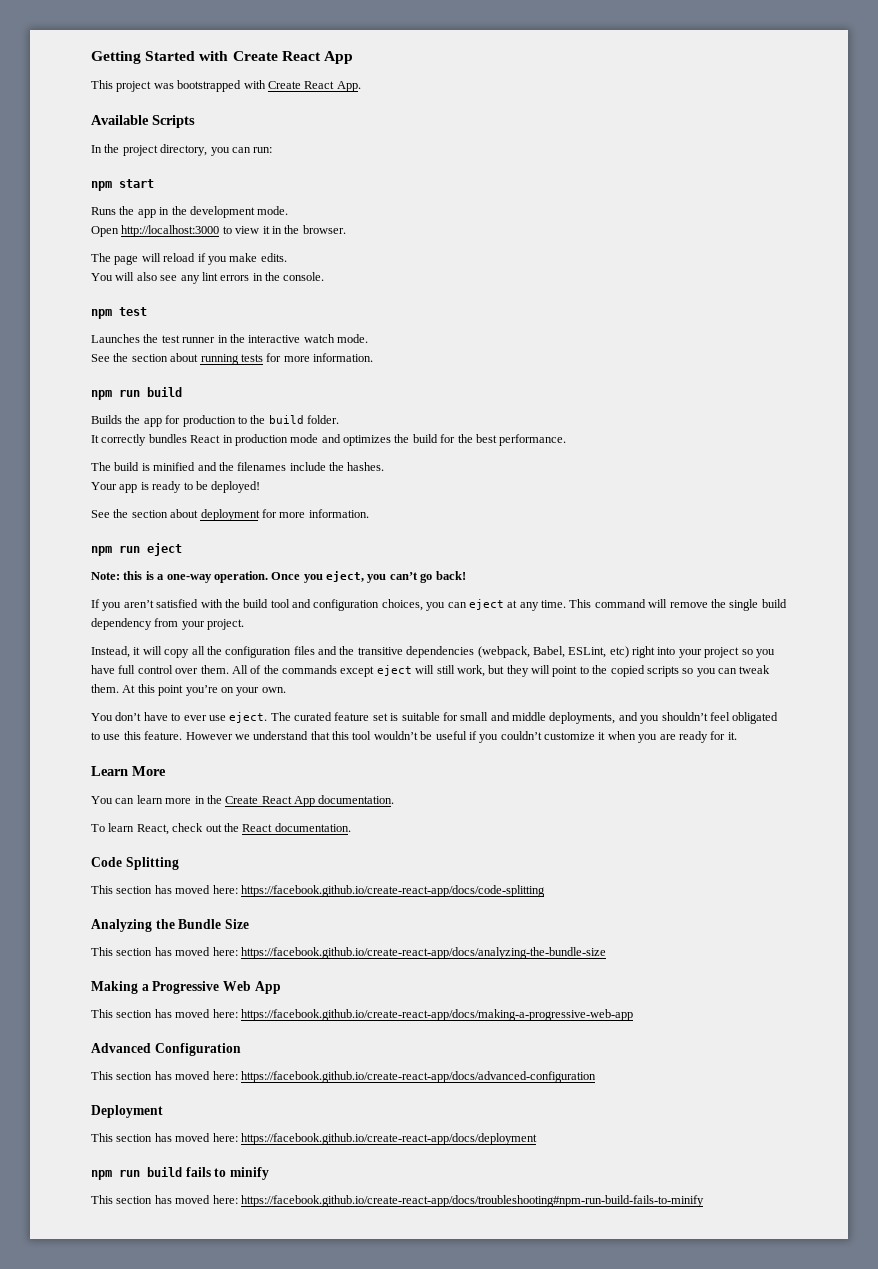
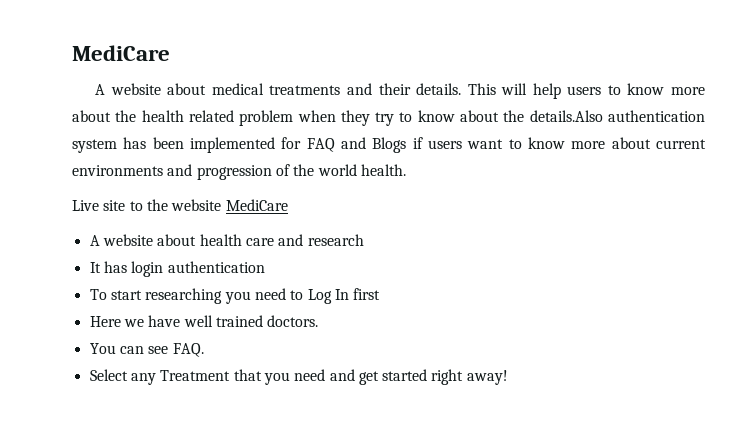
[91,51,353,64] [91,80,361,92] [91,115,195,128] [91,144,273,156] [91,179,154,191] [91,206,289,218] [91,225,346,237] [91,253,287,265] [91,272,325,284] [91,307,147,319] [91,334,368,343] [91,353,373,365] [91,387,182,400] [91,415,339,427] [91,434,567,446] [91,462,385,471] [91,481,261,493] [91,509,369,521] [91,543,182,556] [91,571,466,583] [91,599,787,611] [91,618,245,630] [91,646,775,658] [91,665,771,677] [91,684,286,696] [91,712,779,724] [91,731,737,743] [91,766,166,776] [91,795,395,807] [91,823,351,835] [91,857,179,870] [91,885,545,897] [91,919,249,932] [91,947,606,959] [91,981,281,994] [91,1009,633,1021] [91,1043,241,1056] [91,1071,596,1083] [91,1105,163,1118] [91,1133,537,1145] [91,1167,269,1180] [91,1195,704,1207] Getting Started with Create React App // This project was bootstrapped with Create React App. // Available Scripts // In the project directory, you can run: // npm start // Runs the app in the development mode. // Open http://localhost:3000 to view it in the browser. // The page will reload if you make edits. // You will also see any lint errors in the console. // npm test // Launches the test runner in the interactive watch mode. // See the section about running tests for more information. // npm run build // Builds the app for production to the build folder. // It correctly bundles React in production mode and optimizes the build for the best performance. // The build is minified and the filenames include the hashes. // Your app is ready to be deployed! // See the section about deployment for more information. // npm run eject // Note: this is a one-way operation. Once you eject, you can’t go back! // If you aren’t satisfied with the build tool and configuration choices, you can eject at any time. This command will remove the single build dependency from your project. // Instead, it will copy all the configuration files and the transitive dependencies (webpack, Babel, ESLint, etc) right into your project so you have full control over them. All of the commands except eject will still work, but they will point to the copied scripts so you can tweak them. At this point you’re on your own. // You don’t have to ever use eject. The curated feature set is suitable for small and middle deployments, and you shouldn’t feel obligated to use this feature. However we understand that this tool wouldn’t be useful if you couldn’t customize it when you are ready for it. // Learn More // You can learn more in the Create React App documentation. // To learn React, check out the React documentation. // Code Splitting // This section has moved here: https://facebook.github.io/create-react-app/docs/code-splitting // Analyzing the Bundle Size // This section has moved here: https://facebook.github.io/create-react-app/docs/analyzing-the-bundle-size // Making a Progressive Web App // This section has moved here: https://facebook.github.io/create-react-app/docs/making-a-progressive-web-app // Advanced Configuration // This section has moved here: https://facebook.github.io/create-react-app/docs/advanced-configuration // Deployment // This section has moved here: https://facebook.github.io/create-react-app/docs/deployment // npm run build fails to minify // This section has moved here: https://facebook.github.io/create-react-app/docs/troubleshooting#npm-run-build-fails-to-minify -> [72,45,170,61] [95,83,706,99] [72,110,706,126] [72,137,706,153] [72,164,406,180] [72,199,288,211] [89,234,364,246] [89,261,265,277] [89,288,381,304] [89,315,319,327] [89,343,204,357] [89,369,508,385] MediCare // A website about medical treatments and their details. This will help users to know more about the health related problem when they try to know about the details.Also authentication system has been implemented for FAQ and Blogs if users want to know more about current environments and progression of the world health. // Live site to the website MediCare // A website about health care and research // It has login authentication // To start researching you need to Log In first // Here we have well trained doctors. // You can see FAQ. // Select any Treatment that you need and get started right away!

